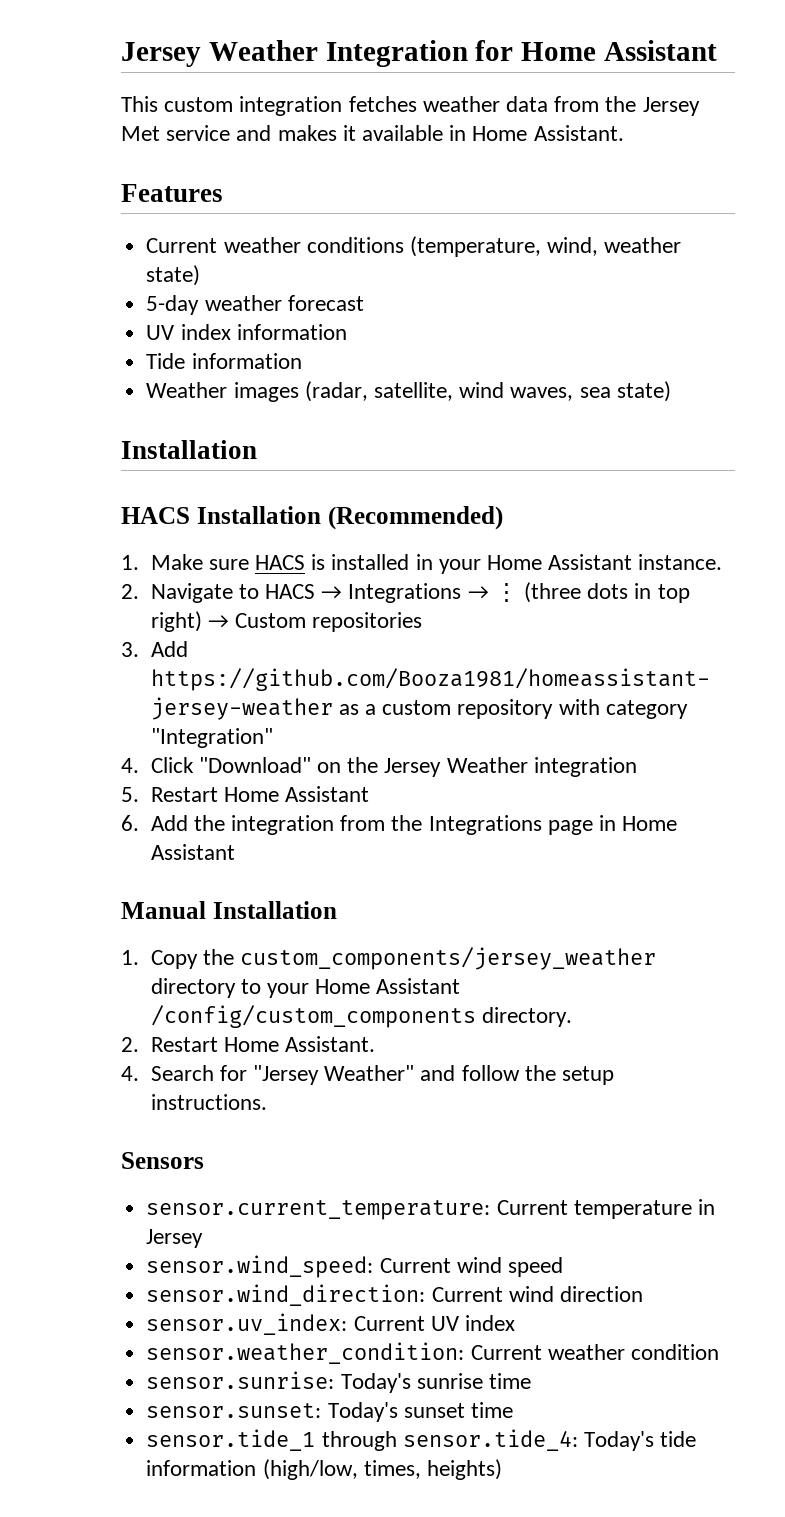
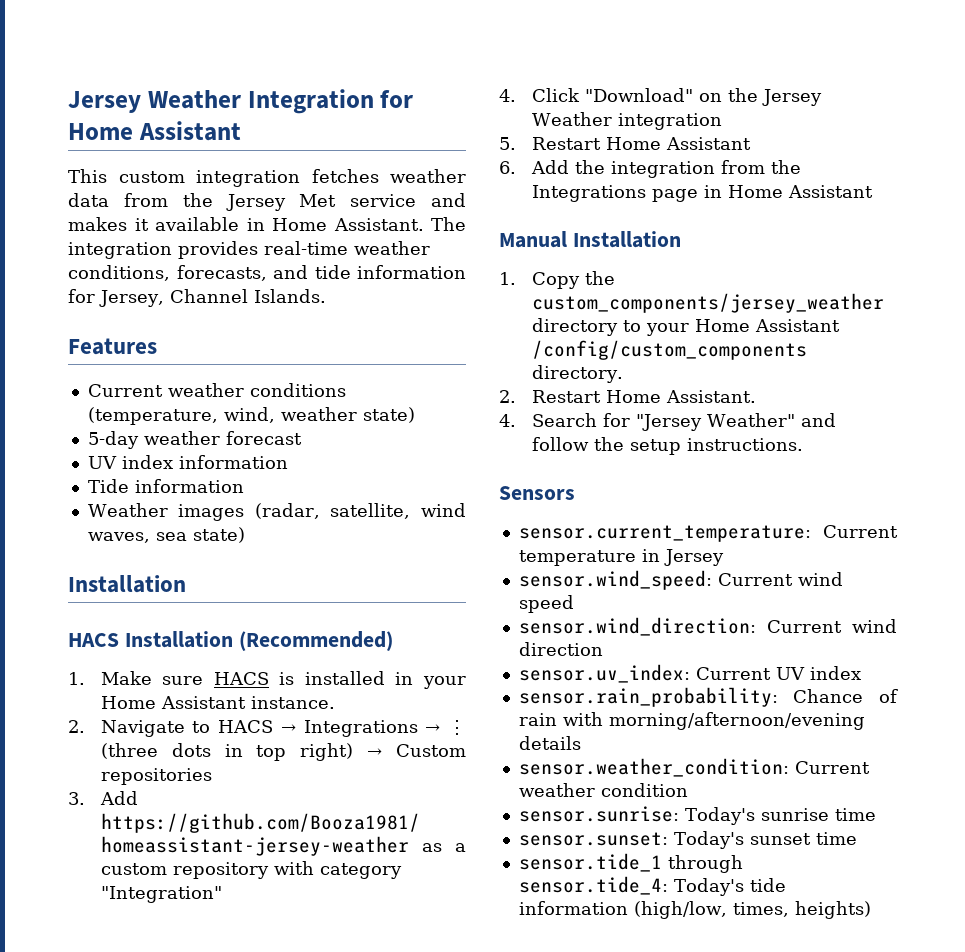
(624, 133) none -> [431,217,466,231] [68,241,430,259] [68,265,466,281] [68,289,326,307] The integration provides real-time weather conditions, forecasts, and tide information for Jersey, Channel Islands.
(515, 1323) none -> [518,687,898,707] [518,712,865,730] [518,736,581,750] // sensor.rain_probability: Chance of rain with morning/afternoon/evening details

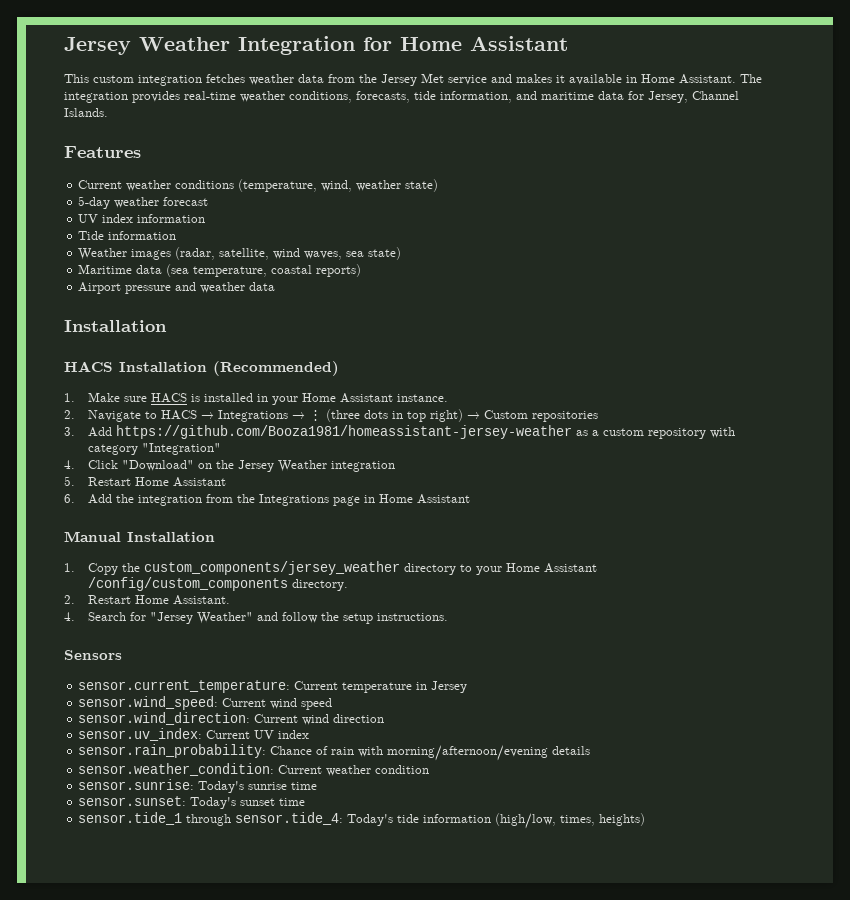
[273,265,466,279] and tide information -> [414,91,624,103] tide information, and maritime data
(245, 535) none -> [78,264,362,277] [78,282,276,294] // Maritime data (sea temperature, coastal reports) // Airport pressure and weather data

